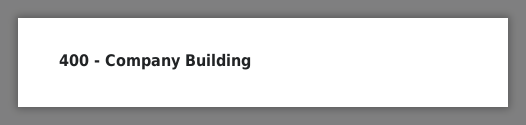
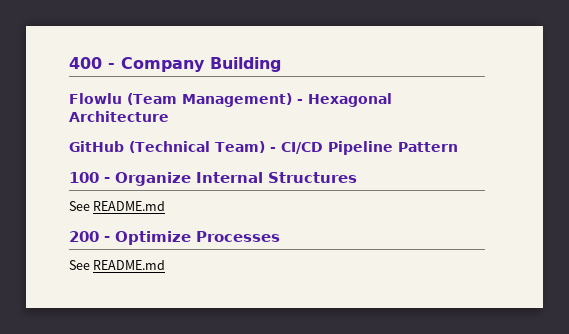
(251, 61) none -> [69,93,392,107] [69,111,169,122] [69,141,458,155] [69,172,357,186] [69,201,166,211] [69,231,280,245] [69,260,166,270] // Flowlu (Team Management) - Hexagonal Architecture // GitHub (Technical Team) - CI/CD Pipeline Pattern // 100 - Organize Internal Structures // See README.md // 200 - Optimize Processes // See README.md

